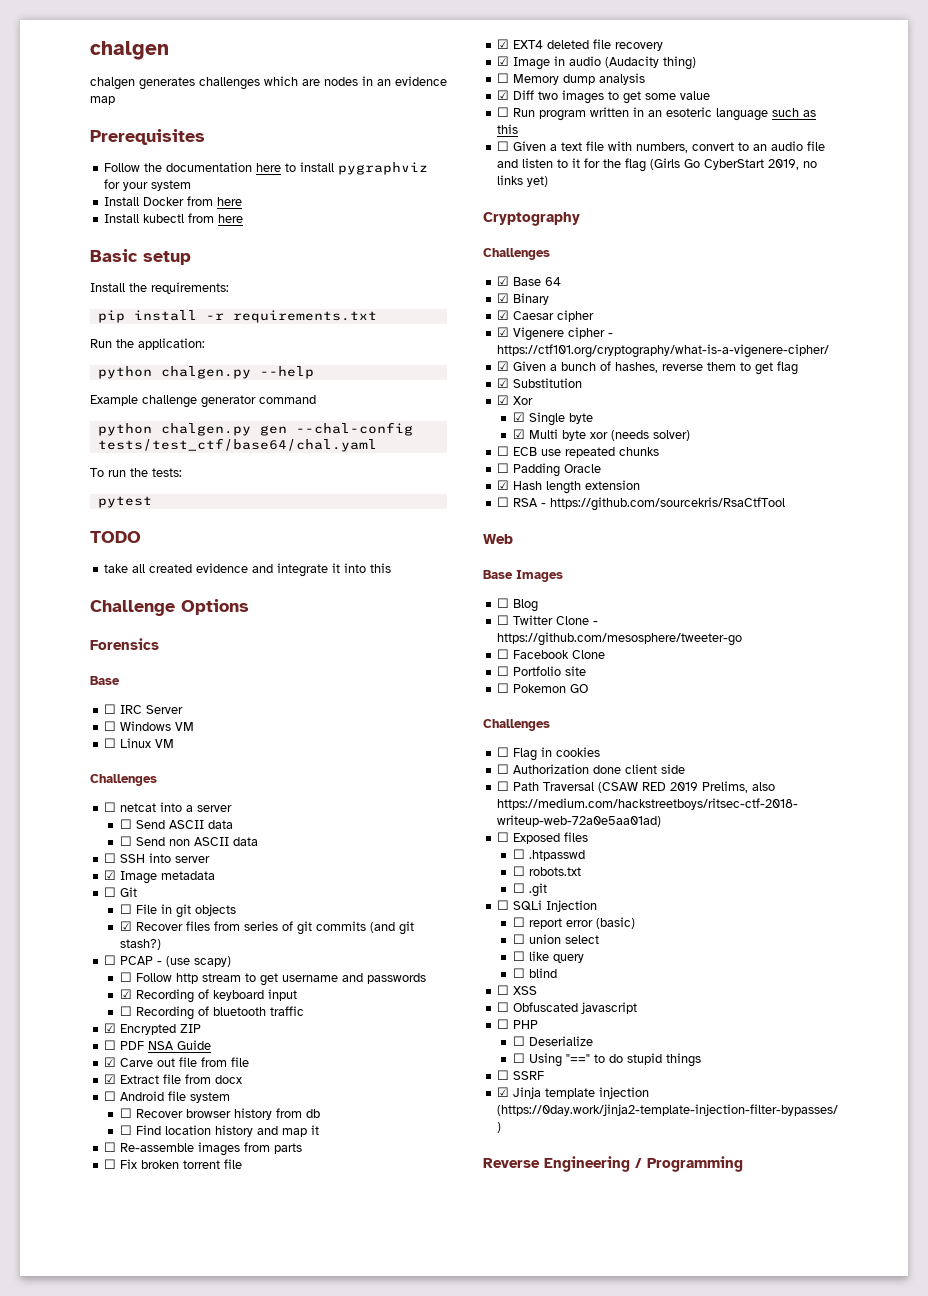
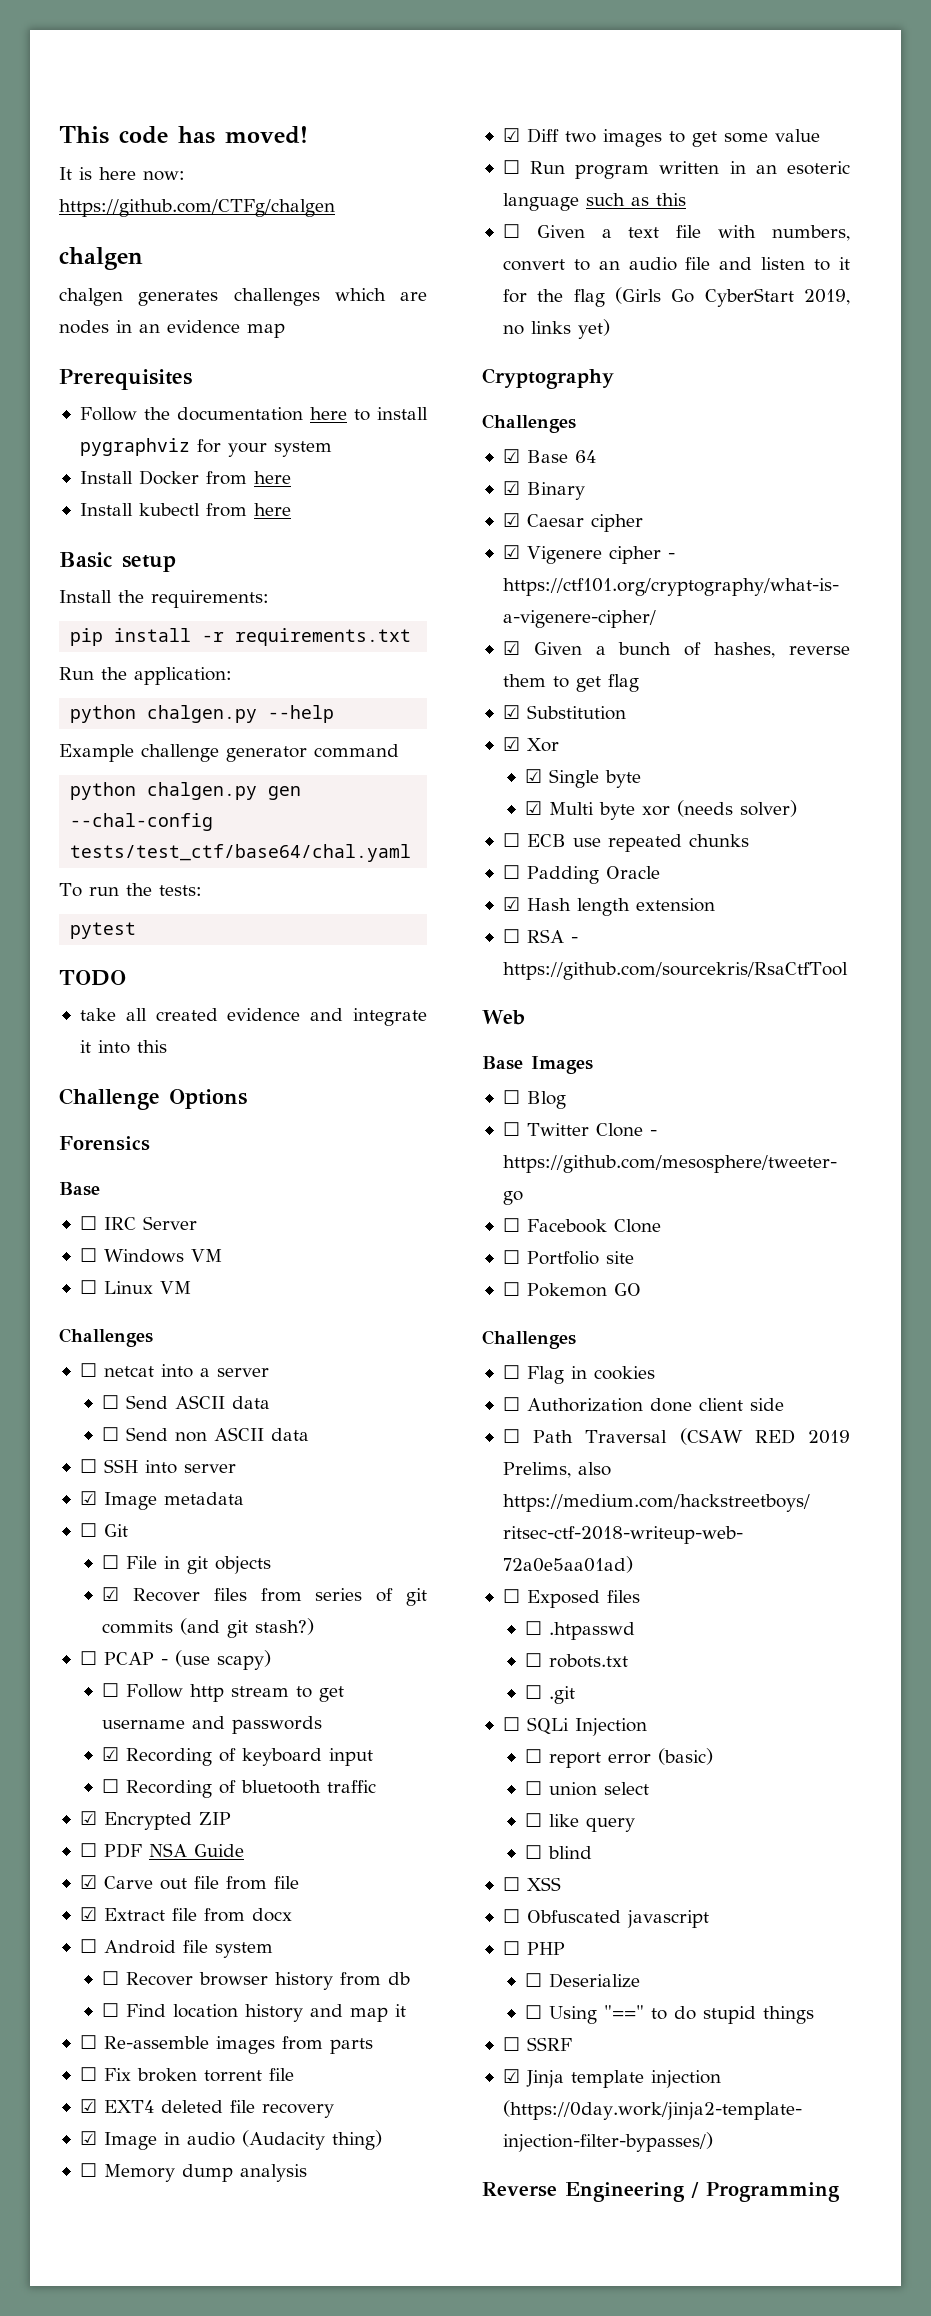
(90, 50) none -> [59,126,308,144] [59,167,185,181] [59,199,335,217] This code has moved! // It is here now: https://github.com/CTFg/chalgen //

